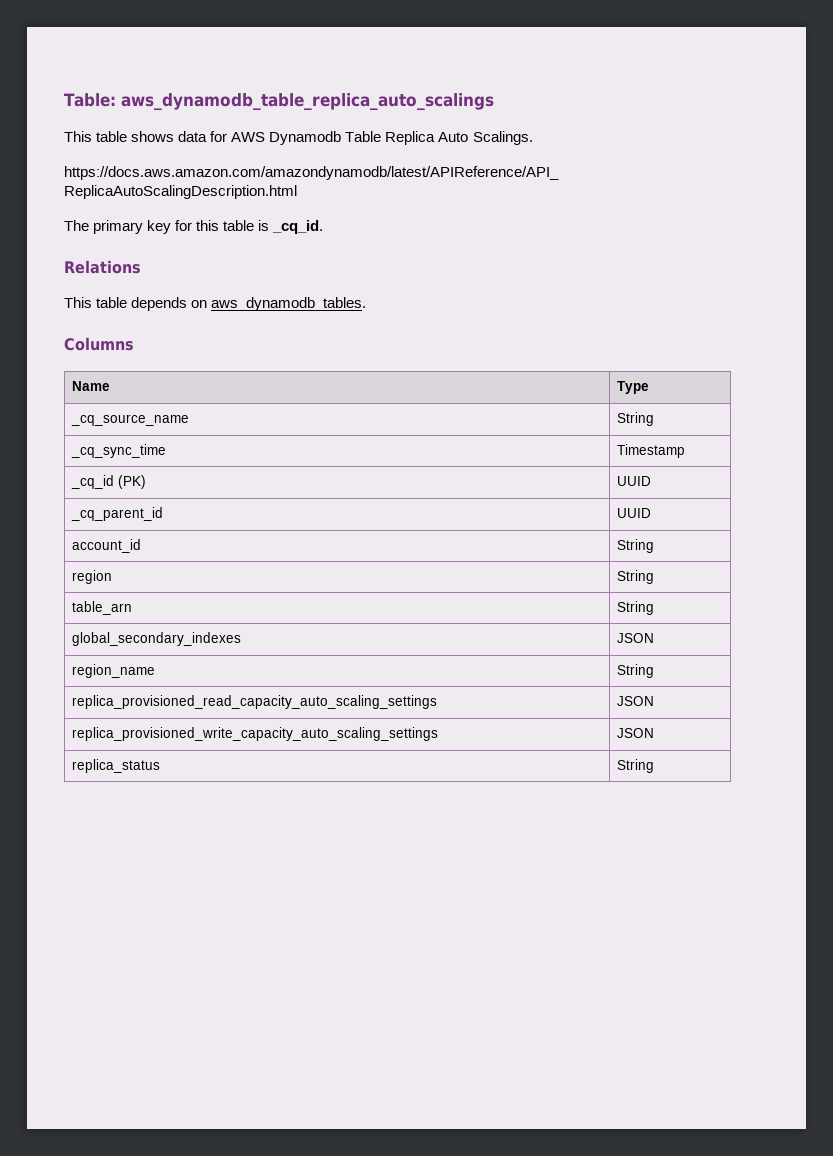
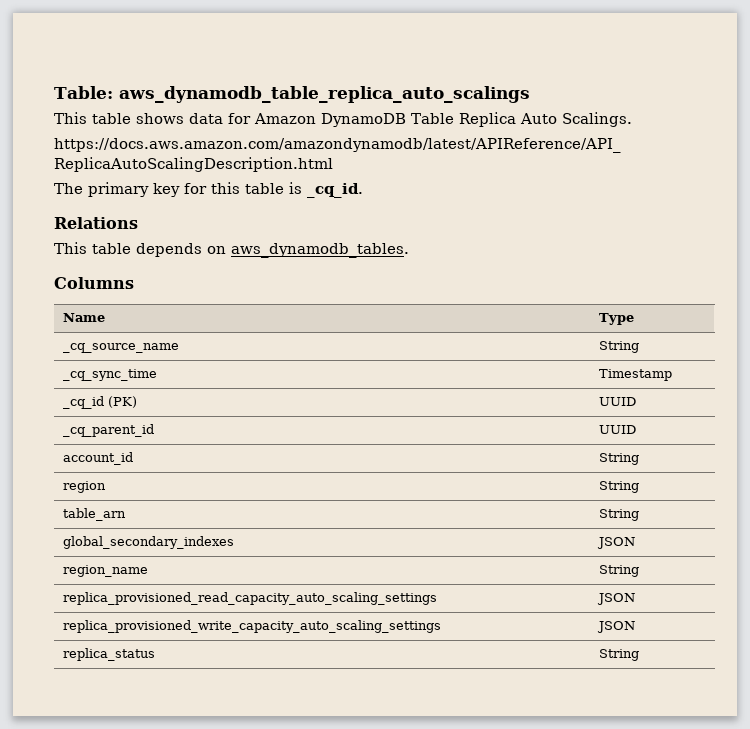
[231,131,342,145] AWS Dynamodb -> [254,113,406,127] Amazon DynamoDB

